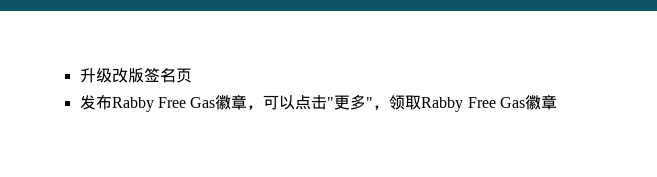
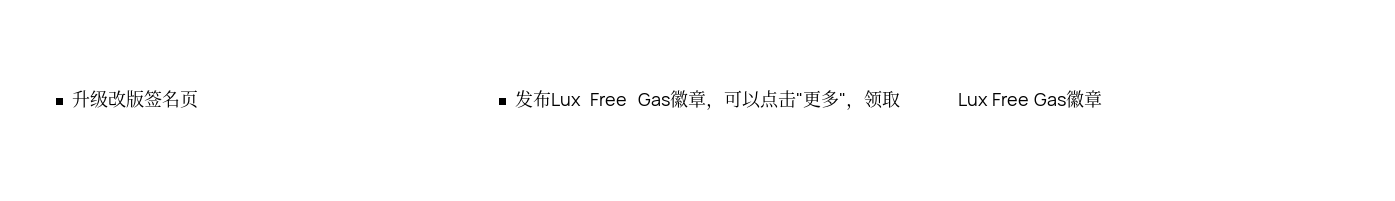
[111,97,154,112] Rabby -> [550,93,581,106] Lux
[421,97,464,112] Rabby -> [957,93,988,106] Lux

